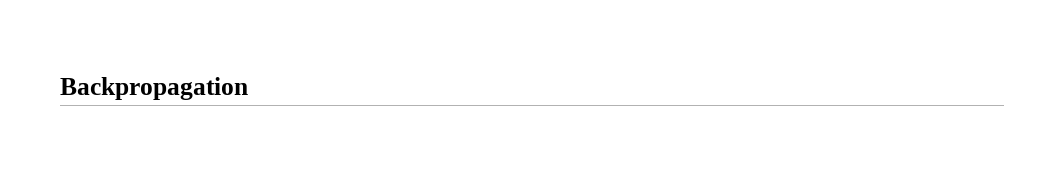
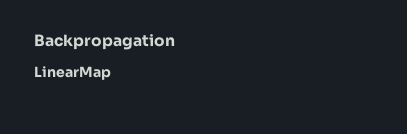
(248, 88) none -> [34,66,111,80] // LinearMap

